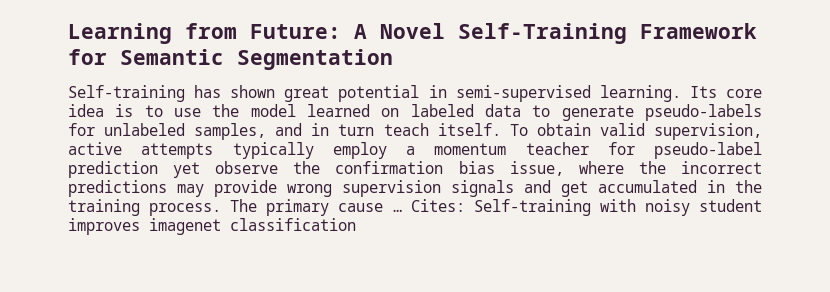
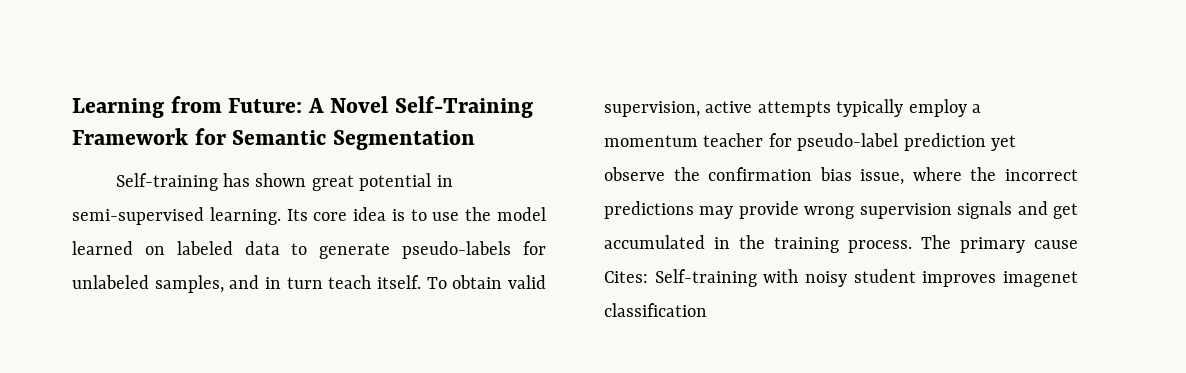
[392,209,402,212] … -> (1078, 244) none

